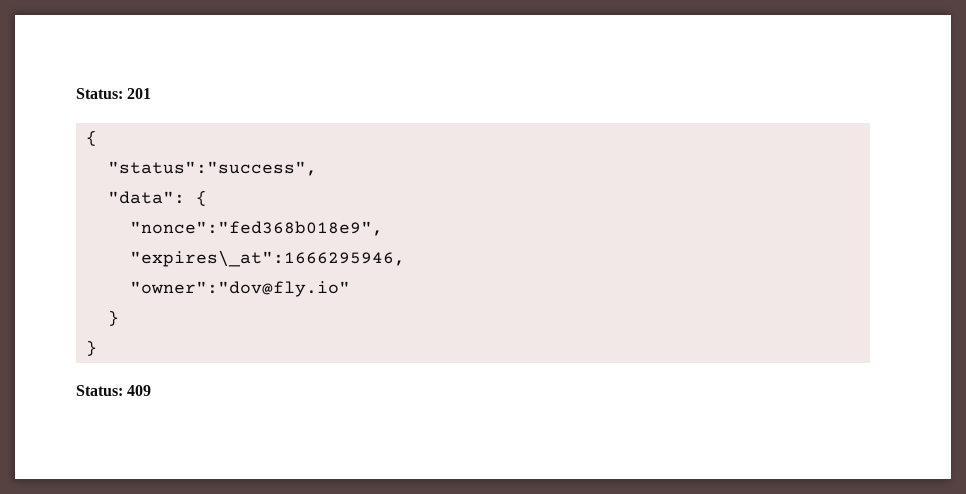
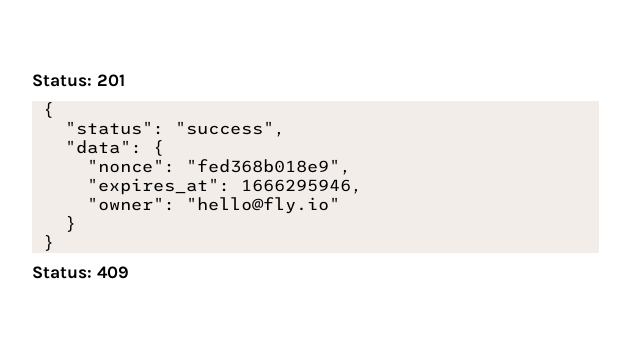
[107,161,317,176] "status":"success", -> [64,121,285,137] "status": "success",
[129,221,383,236] [129,250,405,267] [129,281,350,297] "nonce":"fed368b018e9", // "expires\_at":1666295946, // "owner":"dov@fly.io" -> [86,159,351,175] [86,178,362,195] [86,197,340,214] "nonce": "fed368b018e9", // "expires_at": 1666295946, // "owner": "hello@fly.io"

